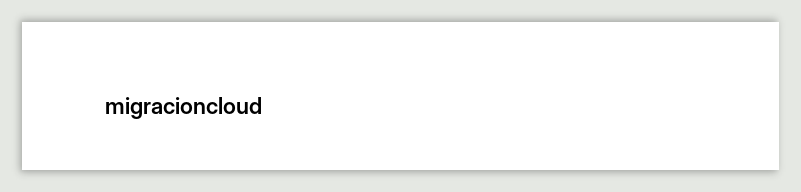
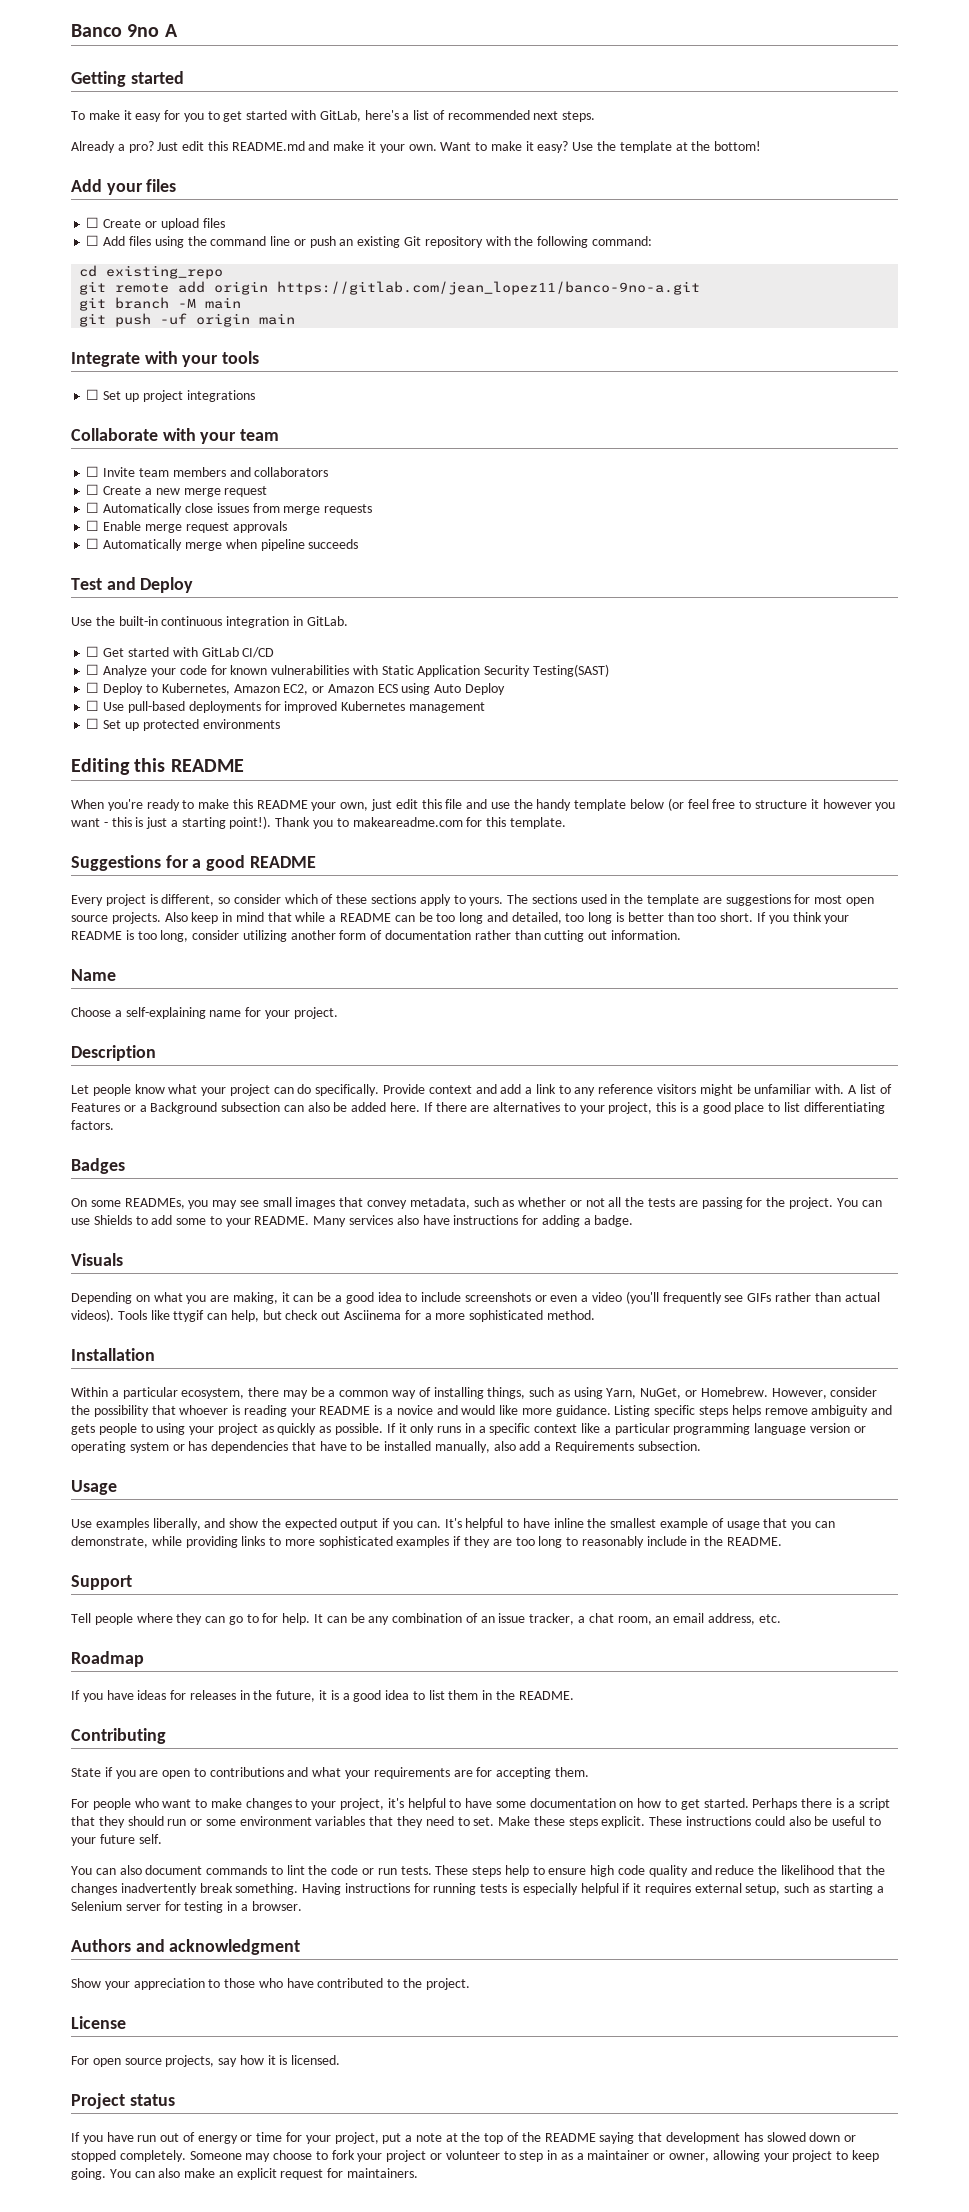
[105,97,262,119] migracioncloud -> [71,24,178,37] [71,71,184,87] [71,110,596,122] [71,141,762,153] [71,179,177,195] [86,217,225,230] [86,235,652,248] [79,265,224,279] [79,281,701,295] [79,297,242,311] [79,313,296,327] [71,351,260,367] [86,389,255,402] [71,428,280,444] [86,466,329,477] [86,484,268,497] [86,502,373,515] [86,520,287,533] [86,538,359,551] [71,577,194,593] [71,616,348,628] [86,646,275,658] [86,664,609,677] [86,682,505,695] [86,700,485,713] [86,718,280,731] [71,758,244,775] [71,798,896,811] [71,816,566,829] [71,855,316,871] [71,894,874,906] [71,912,850,924] [71,930,681,942] [71,969,116,981] [71,1007,338,1019] [71,1045,156,1061] [71,1084,892,1096] [71,1102,885,1114] [71,1120,114,1130] [71,1158,125,1174] [71,1197,882,1209] [71,1215,634,1227] [71,1253,123,1266] [71,1291,880,1304] [71,1309,595,1322] [71,1348,155,1361] [71,1387,878,1399] [71,1405,893,1417] [71,1423,866,1435] [71,1441,701,1453] [71,1480,117,1495] [71,1518,835,1530] [71,1536,783,1548] [71,1575,132,1590] [71,1613,781,1625] [71,1651,144,1667] [71,1690,574,1702] [71,1728,166,1744] [71,1767,589,1779] [71,1798,890,1810] [71,1816,881,1828] [71,1834,162,1846] [71,1865,885,1877] [71,1883,884,1895] [71,1901,302,1913] [71,1939,301,1955] [71,1978,470,1990] [71,2016,126,2029] [71,2055,341,2067] [71,2093,175,2109] [71,2132,857,2144] [71,2150,879,2162] [71,2168,419,2180] Banco 9no A // Getting started // To make it easy for you to get started with GitLab, here's a list of recommended next steps. // Already a pro? Just edit this README.md and make it your own. Want to make it easy? Use the template at the bottom! // Add your files // ☐ Create or upload files // ☐ Add files using the command line or push an existing Git repository with the following command: // cd existing_repo // git remote add origin https://gitlab.com/jean_lopez11/banco-9no-a.git // git branch -M main // git push -uf origin main // Integrate with your tools // ☐ Set up project integrations // Collaborate with your team // ☐ Invite team members and collaborators // ☐ Create a new merge request // ☐ Automatically close issues from merge requests // ☐ Enable merge request approvals // ☐ Automatically merge when pipeline succeeds // Test and Deploy // Use the built-in continuous integration in GitLab. // ☐ Get started with GitLab CI/CD // ☐ Analyze your code for known vulnerabilities with Static Application Security Testing(SAST) // ☐ Deploy to Kubernetes, Amazon EC2, or Amazon ECS using Auto Deploy // ☐ Use pull-based deployments for improved Kubernetes management // ☐ Set up protected environments // Editing this README // When you're ready to make this README your own, just edit this file and use the handy template below (or feel free to structure it however you want - this is just a starting point!). Thank you to makeareadme.com for this template. // Suggestions for a good README // Every project is different, so consider which of these sections apply to yours. The sections used in the template are suggestions for most open source projects. Also keep in mind that while a README can be too long and detailed, too long is better than too short. If you think your README is too long, consider utilizing another form of documentation rather than cutting out information. // Name // Choose a self-explaining name for your project. // Description // Let people know what your project can do specifically. Provide context and add a link to any reference visitors might be unfamiliar with. A list of Features or a Background subsection can also be added here. If there are alternatives to your project, this is a good place to list differentiating factors. // Badges // On some READMEs, you may see small images that convey metadata, such as whether or not all the tests are passing for the project. You can use Shields to add some to your README. Many services also have instructions for adding a badge. // Visuals // Depending on what you are making, it can be a good idea to include screenshots or even a video (you'll frequently see GIFs rather than actual videos). Tools like ttygif can help, but check out Asciinema for a more sophisticated method. // Installation // Within a particular ecosystem, there may be a common way of installing things, such as using Yarn, NuGet, or Homebrew. However, consider the possibility that whoever is reading your README is a novice and would like more guidance. Listing specific steps helps remove ambiguity and gets people to using your project as quickly as possible. If it only runs in a specific context like a particular programming language version or operating system or has dependencies that have to be installed manually, also add a Requirements subsection. // Usage // Use examples liberally, and show the expected output if you can. It's helpful to have inline the smallest example of usage that you can demonstrate, while providing links to more sophisticated examples if they are too long to reasonably include in the README. // Support // Tell people where they can go to for help. It can be any combination of an issue tracker, a chat room, an email address, etc. // Roadmap // If you have ideas for releases in the future, it is a good idea to list them in the README. // Contributing // State if you are open to contributions and what your requirements are for accepting them. // For people who want to make changes to your project, it's helpful to have some documentation on how to get started. Perhaps there is a script that they should run or some environment variables that they need to set. Make these steps explicit. These instructions could also be useful to your future self. // You can also document commands to lint the code or run tests. These steps help to ensure high code quality and reduce the likelihood that the changes inadvertently break something. Having instructions for running tests is especially helpful if it requires external setup, such as starting a Selenium server for testing in a browser. // Authors and acknowledgment // Show your appreciation to those who have contributed to the project. // License // For open source projects, say how it is licensed. // Project status // If you have run out of energy or time for your project, put a note at the top of the README saying that development has slowed down or stopped completely. Someone may choose to fork your project or volunteer to step in as a maintainer or owner, allowing your project to keep going. You can also make an explicit request for maintainers.

